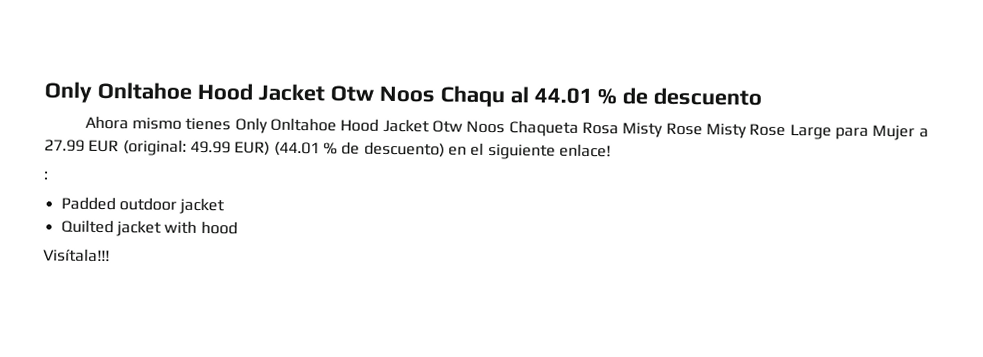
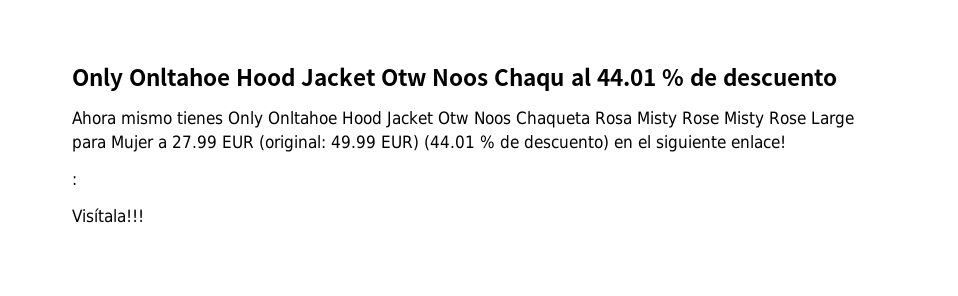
[60,196,226,215] [60,219,238,237] // Padded outdoor jacket // Quilted jacket with hood -> (77, 180) none

